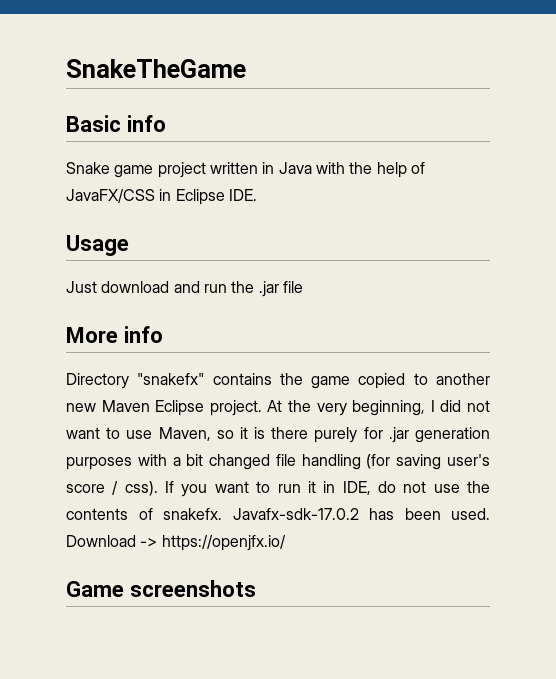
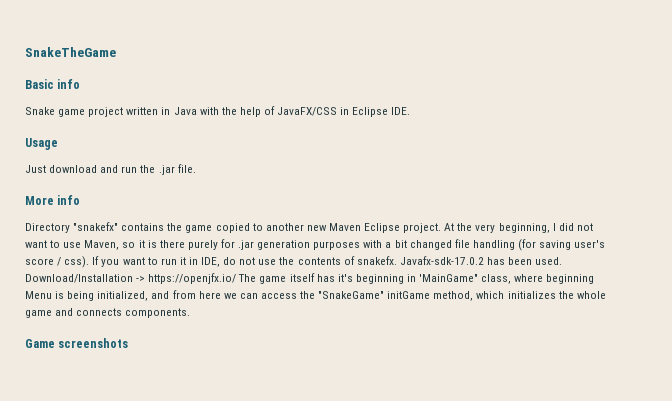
[282,281,303,293] file -> [177,164,196,173] file.
[66,535,136,547] Download -> [25,274,133,283] Download/Installation
(286, 543) none -> [238,273,595,284] [25,290,606,301] [25,308,191,318] The game itself has it's beginning in 'MainGame" class, where beginning Menu is being initialized, and from here we can access the "SnakeGame" initGame method, which initializes the whole game and connects components.

